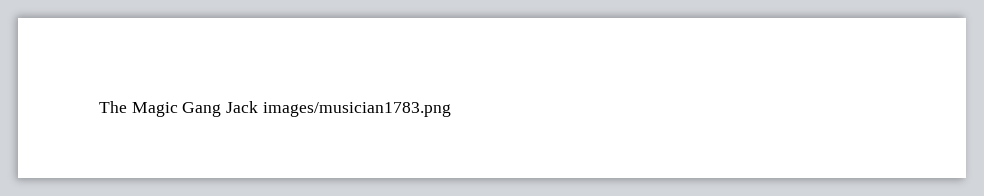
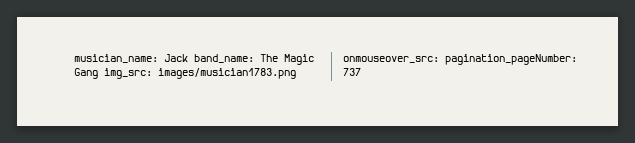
[99,101,451,117] The Magic Gang Jack images/musician1783.png -> [74,54,314,65] [74,68,296,79] [343,54,577,65] [343,68,361,76] musician_name: Jack band_name: The Magic Gang img_src: images/musician1783.png onmouseover_src: pagination_pageNumber: 737

